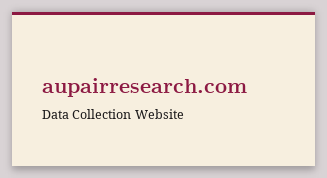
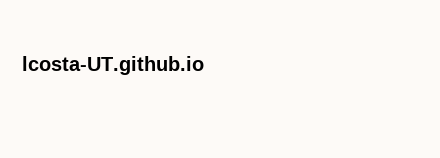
[42,78,247,97] [42,109,184,119] aupairresearch.com // Data Collection Website -> [22,56,204,75] lcosta-UT.github.io

